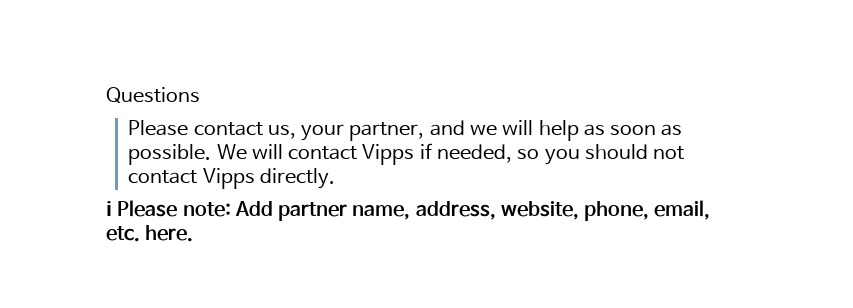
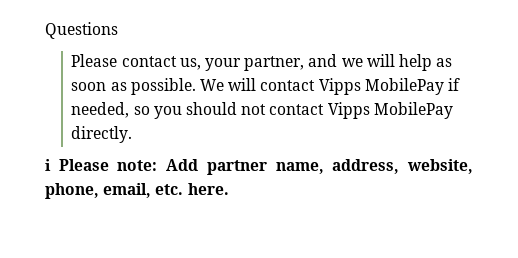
(415, 154) none -> [364,78,444,95] MobilePay
(255, 178) none -> [373,102,453,119] MobilePay

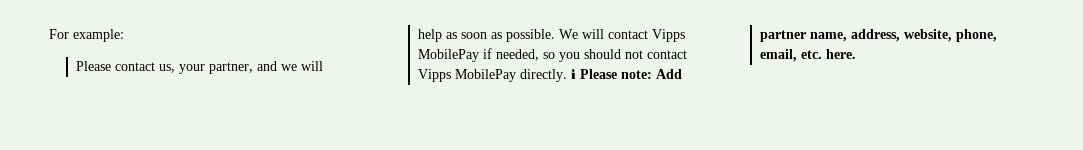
[45,22,118,39] Questions -> [49,29,124,42] For example:
(133, 134) // -> (568, 75) none

